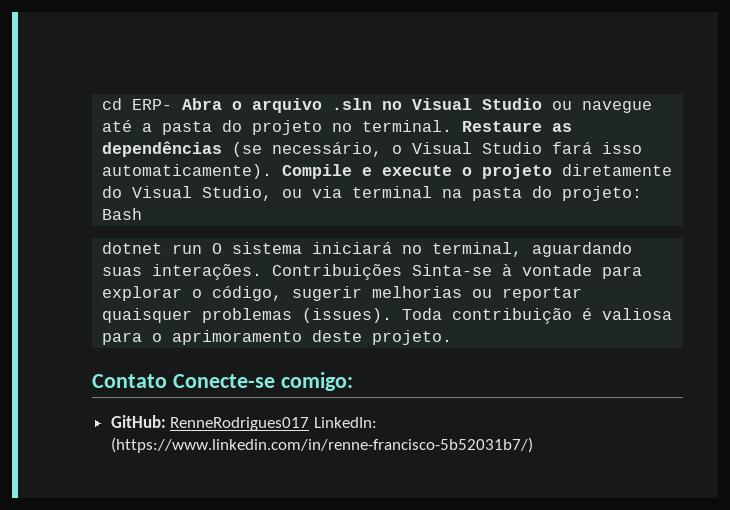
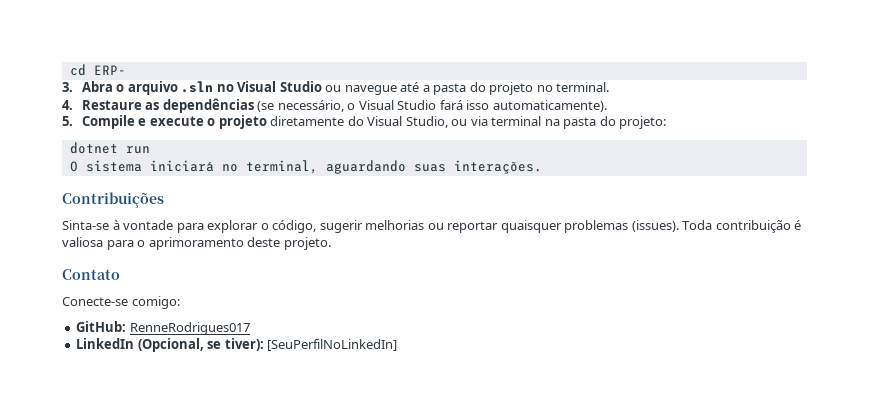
(173, 104) none -> [62,82,73,92] // 3.
(453, 126) none -> [62,100,73,110] // 4.
(273, 171) none -> [62,116,73,126] // 5.
[102,208,143,220] Bash -> (667, 122) none
(203, 249) none -> (150, 150) //
(263, 272) none -> (542, 167) //
(403, 272) none -> (164, 200) //
(167, 381) none -> (120, 274) //
[313,417,377,428] [110,437,533,453] LinkedIn: (https://www.linkedin.com/in/renne-francisco-5b52031b7/) -> [76,338,398,352] // LinkedIn (Opcional, se tiver): [SeuPerfilNoLinkedIn]

